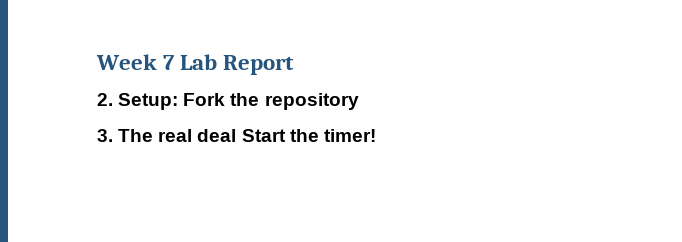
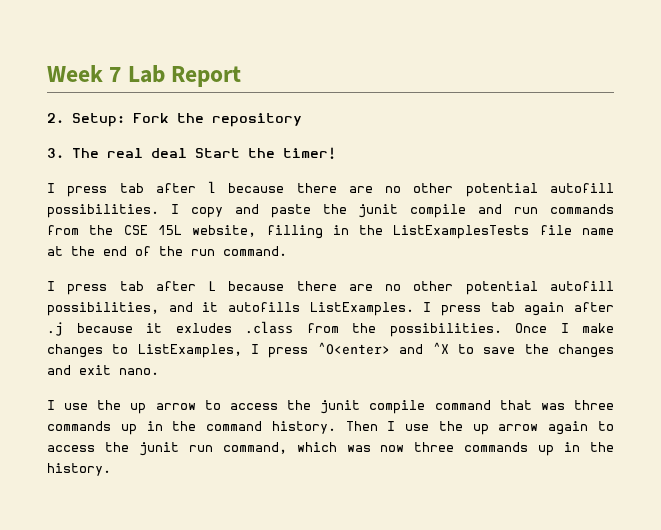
(376, 135) none -> [47,181,614,197] [47,204,614,218] [47,225,614,239] [47,246,287,256] [47,281,614,295] [47,302,615,316] [47,321,614,337] [47,342,615,358] [47,365,159,375] [47,400,614,414] [47,421,614,435] [47,442,614,456] [47,463,111,476] // I press tab after l because there are no other potential autofill possibilities. I copy and paste the junit compile and run commands from the CSE 15L website, filling in the ListExamplesTests file name at the end of the run command. // I press tab after L because there are no other potential autofill possibilities, and it autofills ListExamples. I press tab again after .j because it exludes .class from the possibilities. Once I make changes to ListExamples, I press ^O<enter> and ^X to save the changes and exit nano. // I use the up arrow to access the junit compile command that was three commands up in the command history. Then I use the up arrow again to access the junit run command, which was now three commands up in the history.

